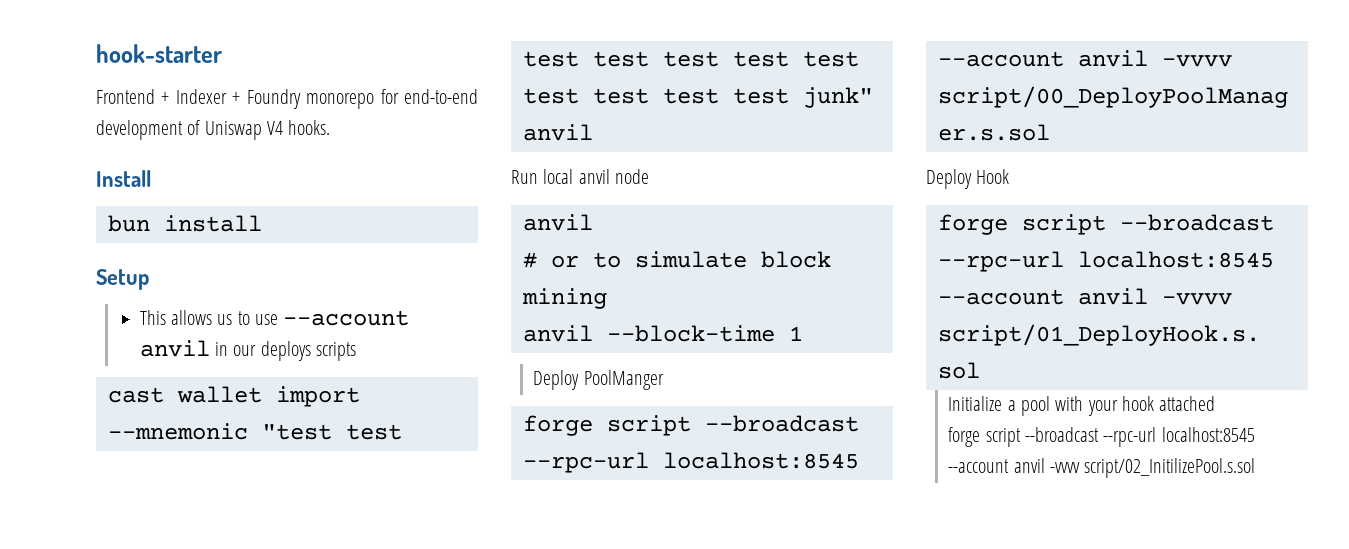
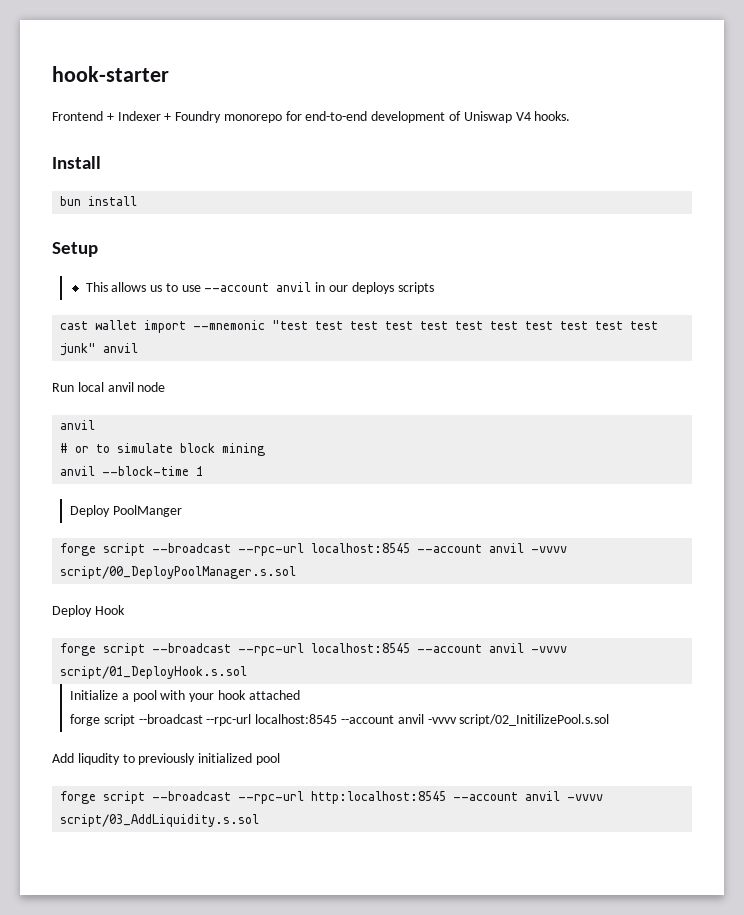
(1256, 468) none -> [52,753,280,765] [60,791,604,804] [60,814,260,827] // Add liqudity to previously initialized pool // forge script --broadcast --rpc-url http:localhost:8545 --account anvil -vvvv script/03_AddLiquidity.s.sol

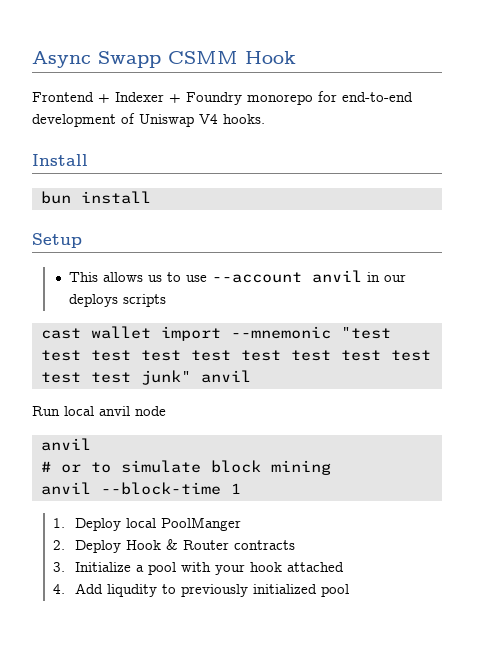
[52,66,169,82] hook-starter -> [32,51,296,68] Async Swapp CSMM Hook
[70,505,182,517] [60,543,568,556] [60,566,297,579] [52,605,125,617] [60,643,568,656] [60,666,248,679] Deploy PoolManger // forge script --broadcast --rpc-url localhost:8545 --account anvil -vvvv script/00_DeployPoolManager.s.sol // Deploy Hook // forge script --broadcast --rpc-url localhost:8545 --account anvil -vvvv script/01_DeployHook.s.sol // -> [53,517,241,531] [53,539,295,553] [53,562,66,572] 1. Deploy local PoolManger // 2. Deploy Hook & Router contracts // 3.
[70,714,610,726] forge script --broadcast --rpc-url localhost:8545 --account anvil -vvvv script/02_InitilizePool.s.sol // -> [53,584,66,594] 4.
[60,791,604,804] [60,814,260,827] // forge script --broadcast --rpc-url http:localhost:8545 --account anvil -vvvv script/03_AddLiquidity.s.sol -> (349, 590) none

